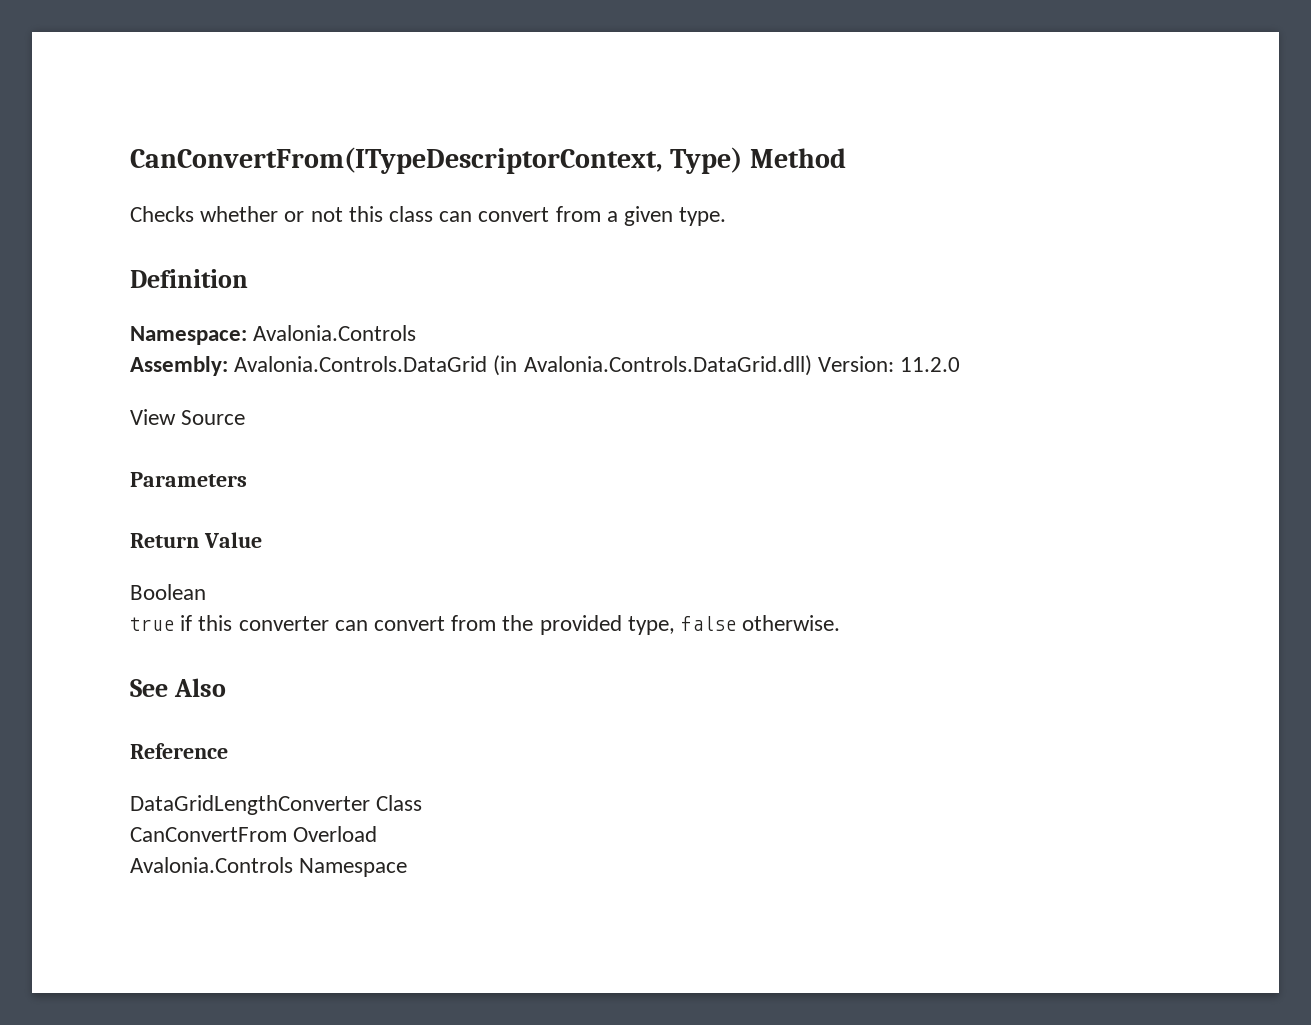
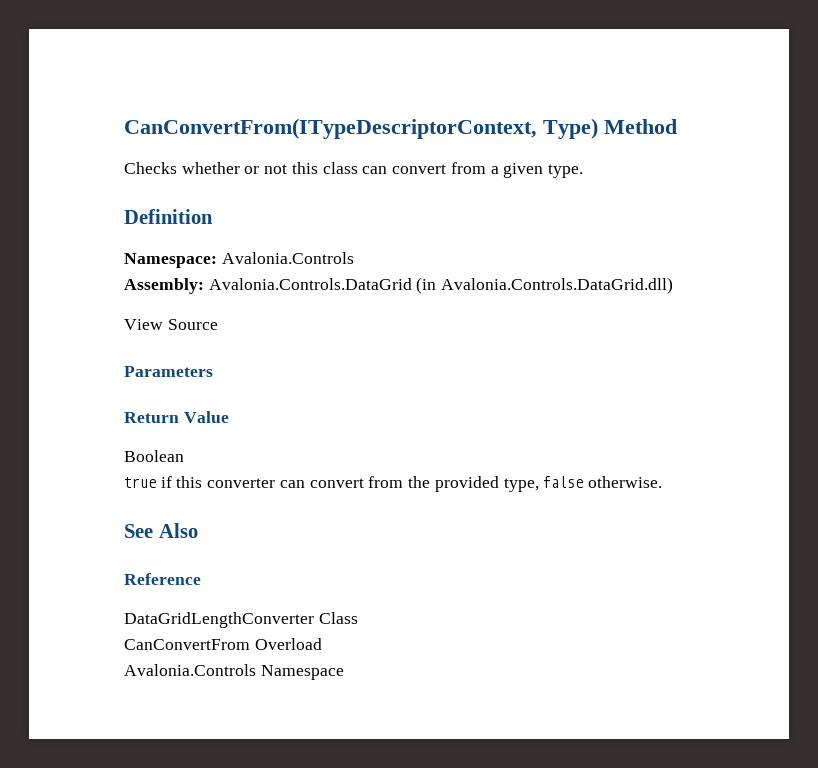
[817,356,961,372] Version: 11.2.0 -> (674, 285) none

